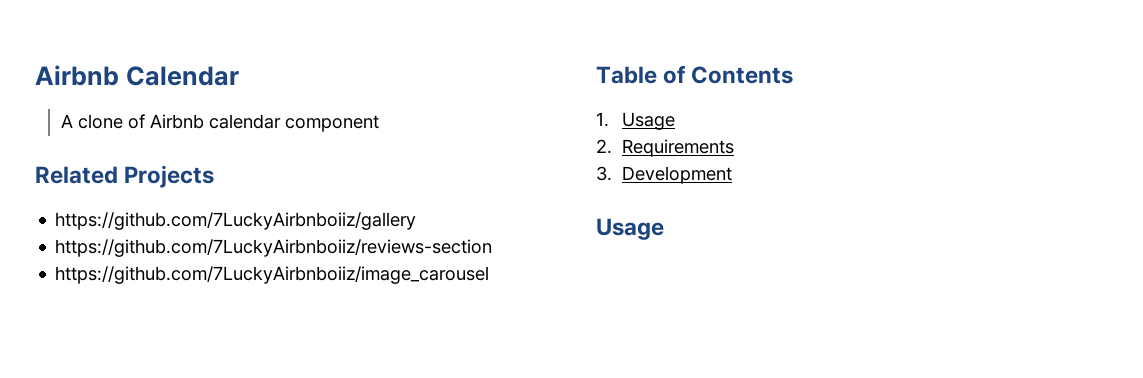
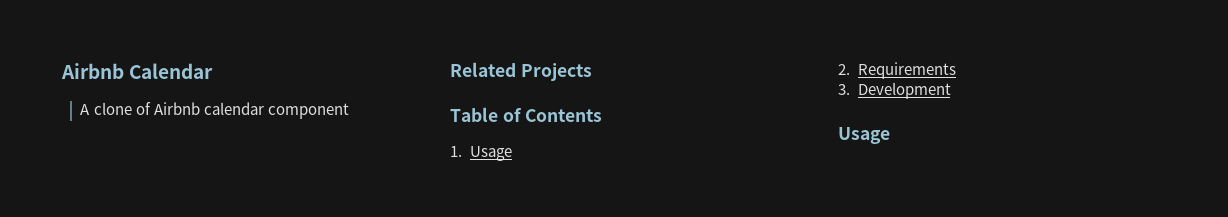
[55,212,417,230] [55,239,493,257] [55,266,490,284] // https://github.com/7LuckyAirbnboiiz/gallery // https://github.com/7LuckyAirbnboiiz/reviews-section // https://github.com/7LuckyAirbnboiiz/image_carousel -> (592, 72) none

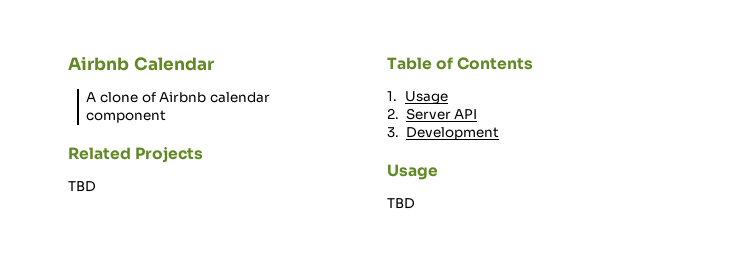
(592, 72) none -> [68,181,96,192] // TBD
[857,62,956,79] Requirements -> [405,108,478,120] Server API
(890, 135) none -> [387,198,415,209] // TBD

